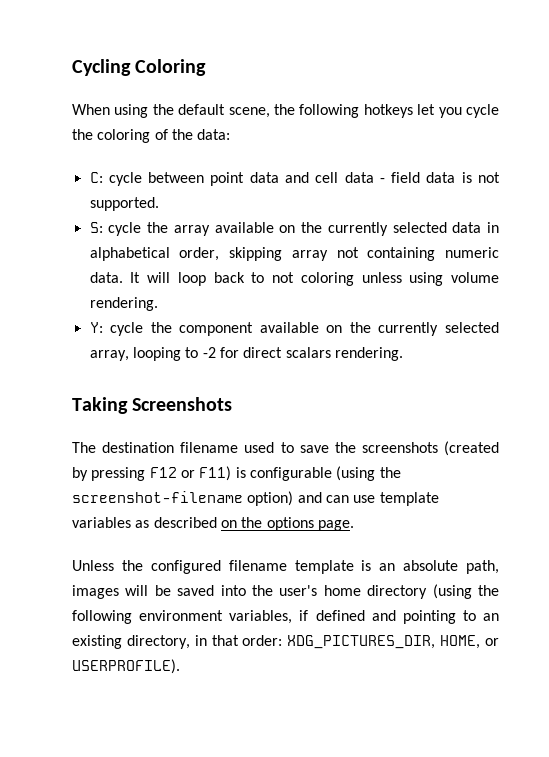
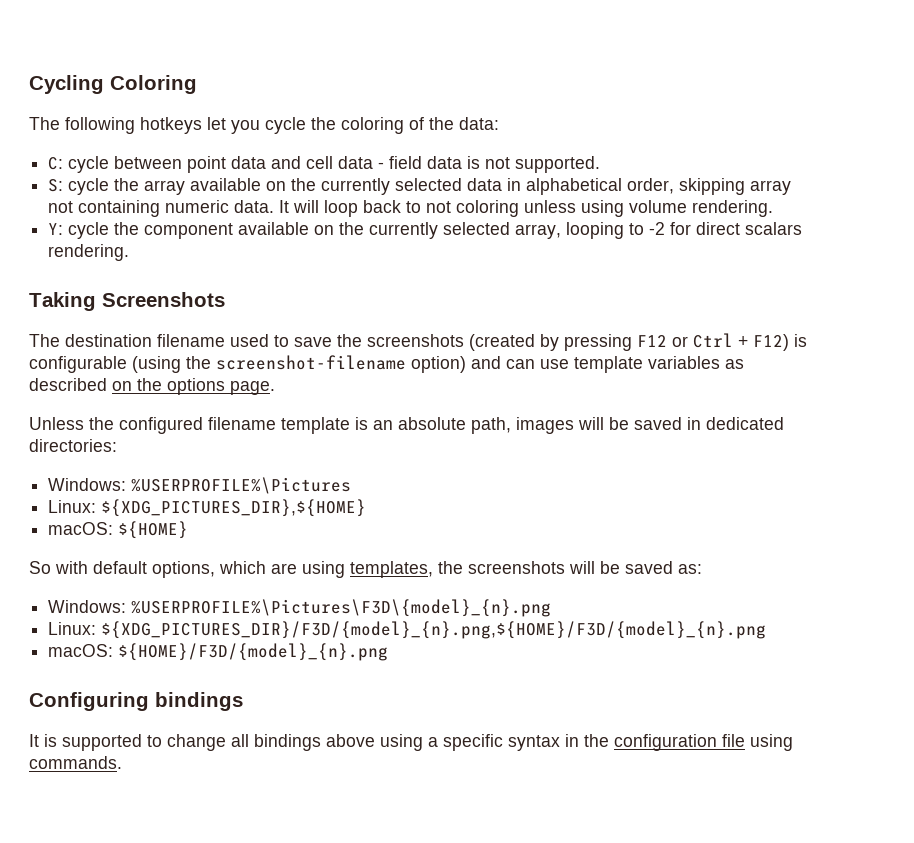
[72,104,295,118] When using the default scene, the -> [29,117,60,130] The
[199,466,232,481] F11) -> [693,333,789,351] Ctrl + F12)
[220,584,499,599] [72,610,499,624] [72,635,499,649] [72,659,180,674] into the user's home directory (using the following environment variables, if defined and pointing to an existing directory, in that order: XDG_PICTURES_DIR, HOME, or USERPROFILE). -> [687,417,784,430] [29,439,117,452] [48,477,352,494] [48,499,367,517] [48,521,189,539] [29,561,702,578] [48,599,552,617] [48,621,767,639] [48,643,389,661] [29,692,243,711] [29,734,793,751] [29,756,122,769] in dedicated directories: // Windows: %USERPROFILE%\Pictures // Linux: ${XDG_PICTURES_DIR},${HOME} // macOS: ${HOME} // So with default options, which are using templates, the screenshots will be saved as: // Windows: %USERPROFILE%\Pictures\F3D\{model}_{n}.png // Linux: ${XDG_PICTURES_DIR}/F3D/{model}_{n}.png,${HOME}/F3D/{model}_{n}.png // macOS: ${HOME}/F3D/{model}_{n}.png // Configuring bindings // It is supported to change all bindings above using a specific syntax in the configuration file using commands.

